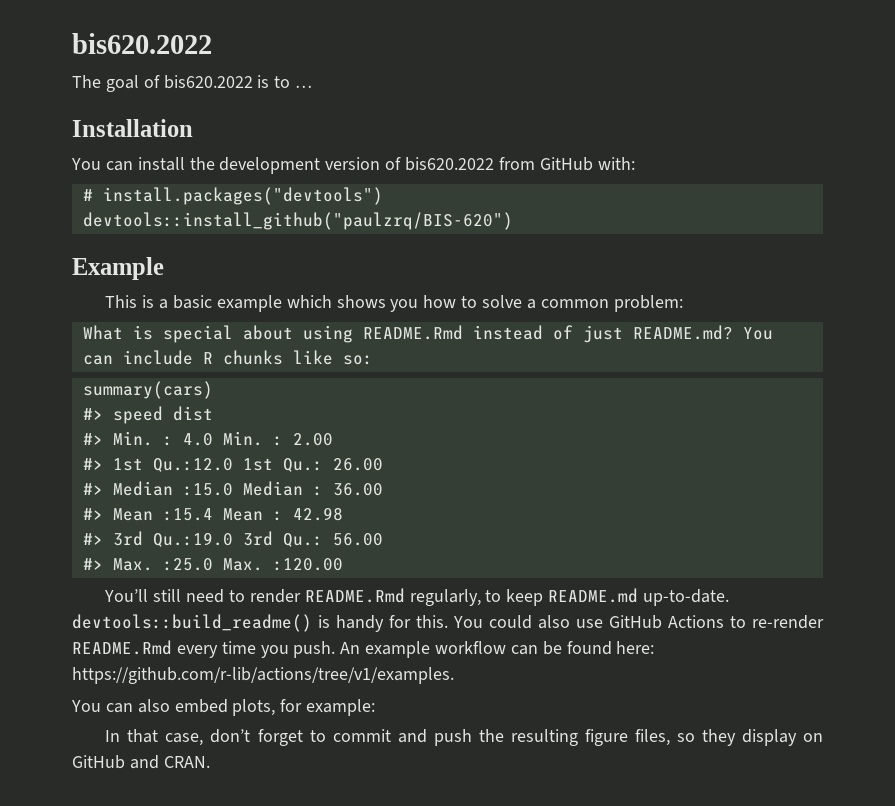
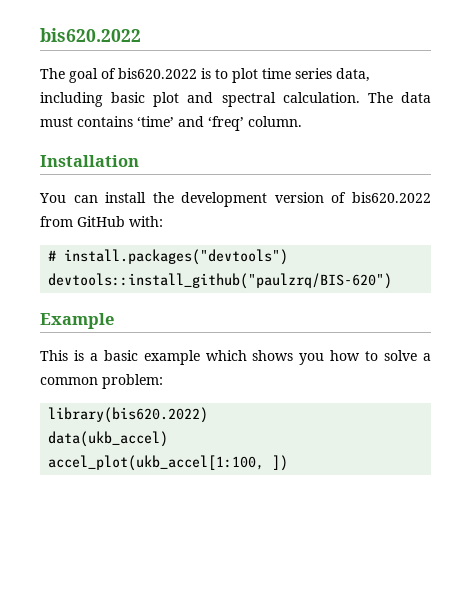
[295,85,313,88] … -> [232,68,370,83] [40,92,431,107] [40,116,302,131] plot time series data, including basic plot and spectral calculation. The data must contains ‘time’ and ‘freq’ column.
[82,325,773,343] [82,350,373,365] [82,381,213,399] [82,406,213,424] [82,431,333,446] [82,458,383,472] [82,481,383,496] [82,507,343,521] [82,531,383,547] [82,558,343,571] [104,588,729,606] [72,614,824,632] [72,640,655,658] [72,667,454,684] [71,699,376,716] [105,729,824,746] [72,755,210,769] What is special about using README.Rmd instead of just README.md? You can include R chunks like so: // summary(cars) // #> speed dist // #> Min. : 4.0 Min. : 2.00 // #> 1st Qu.:12.0 1st Qu.: 26.00 // #> Median :15.0 Median : 36.00 // #> Mean :15.4 Mean : 42.98 // #> 3rd Qu.:19.0 3rd Qu.: 56.00 // #> Max. :25.0 Max. :120.00 // You’ll still need to render README.Rmd regularly, to keep README.md up-to-date. devtools::build_readme() is handy for this. You could also use GitHub Actions to re-render README.Rmd every time you push. An example workflow can be found here: https://github.com/r-lib/actions/tree/v1/examples. // You can also embed plots, for example: // In that case, don’t forget to commit and push the resulting figure files, so they display on GitHub and CRAN. -> [48,407,209,423] [48,431,169,447] [48,455,289,471] library(bis620.2022) // data(ukb_accel) // accel_plot(ukb_accel[1:100, ])

